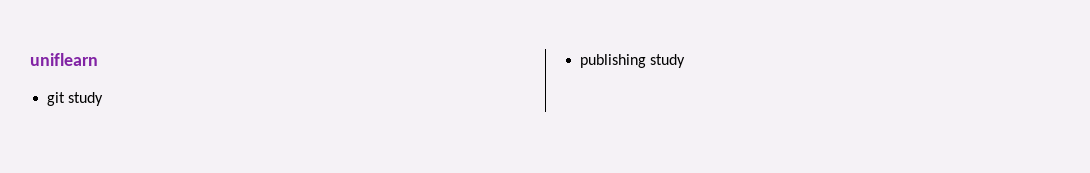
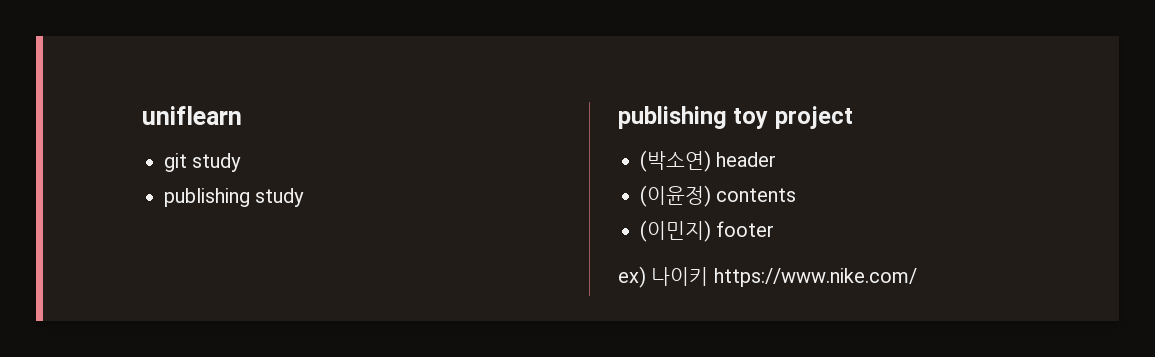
(686, 61) none -> [618,106,853,129] [640,150,777,172] [640,185,797,207] [640,220,775,242] [618,266,917,288] // publishing toy project // (박소연) header // (이윤정) contents // (이민지) footer // ex) 나이키 https://www.nike.com/

